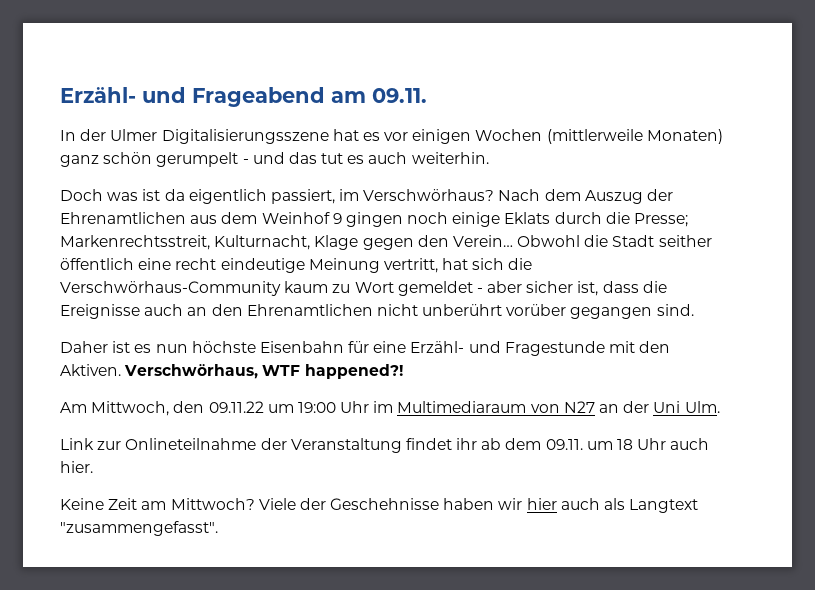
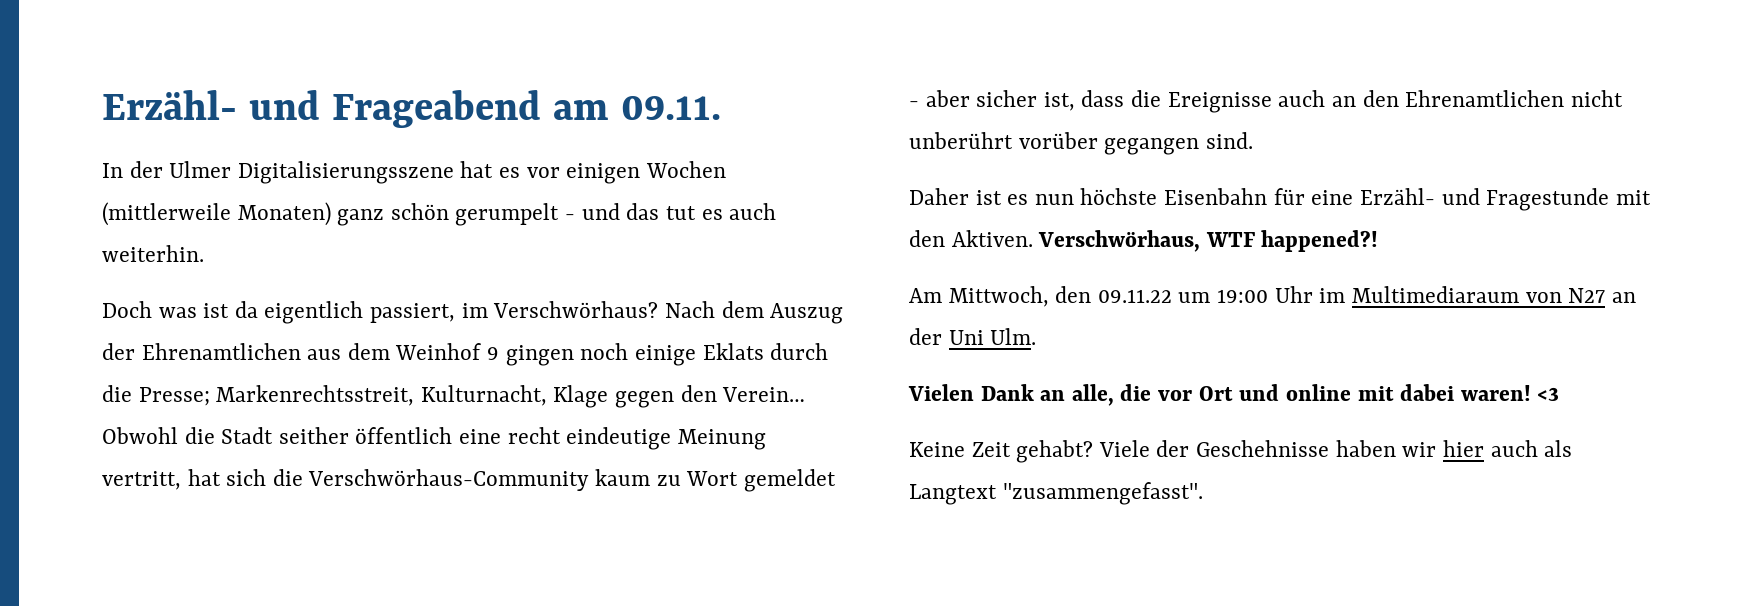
[60,438,710,453] [60,461,93,473] Link zur Onlineteilnahme der Veranstaltung findet ihr ab dem 09.11. um 18 Uhr auch hier. -> [908,384,1560,406] Vielen Dank an alle, die vor Ort und online mit dabei waren! <3
[141,498,255,510] am Mittwoch? -> [1016,440,1094,463] gehabt?

